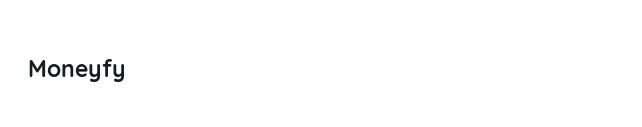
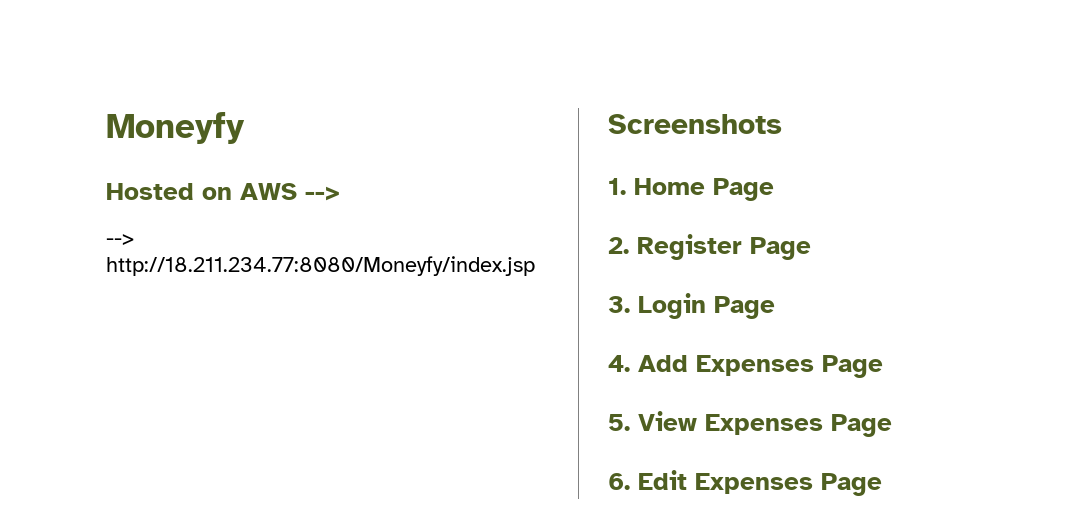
(126, 70) none -> [106,183,340,201] [106,234,134,245] [106,256,535,276] [608,114,782,134] [608,178,774,201] [608,234,811,260] [608,293,775,319] [608,355,883,378] [608,411,892,437] [608,470,882,496] // Hosted on AWS --> // --> http://18.211.234.77:8080/Moneyfy/index.jsp // Screenshots // 1. Home Page // 2. Register Page // 3. Login Page // 4. Add Expenses Page // 5. View Expenses Page // 6. Edit Expenses Page

